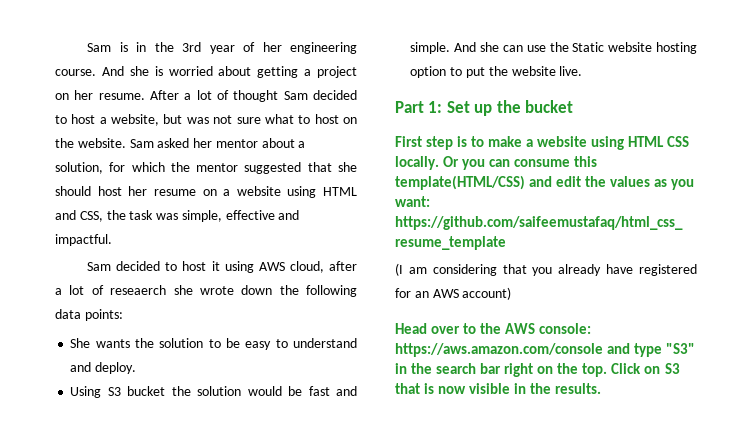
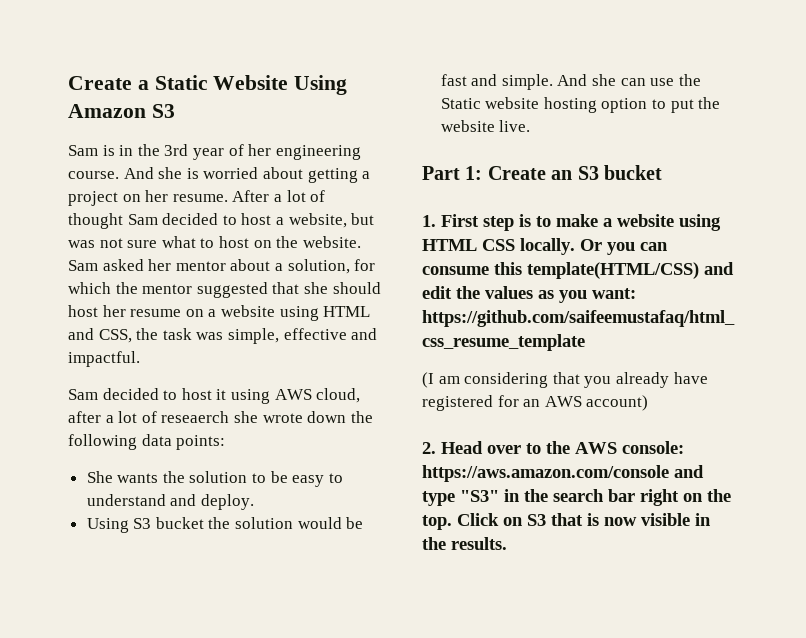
(87, 47) none -> [68,75,348,95] [68,104,175,118] Create a Static Website Using Amazon S3 //
[446,100,521,116] Set up the -> [487,166,599,180] Create an S3
(574, 106) none -> [422,215,436,227] 1.
(512, 293) none -> [422,442,436,454] 2.

